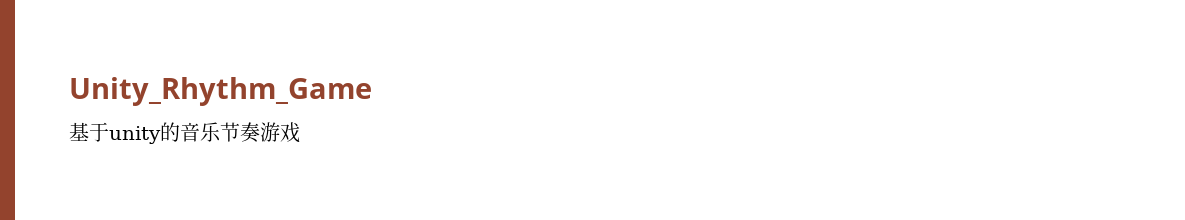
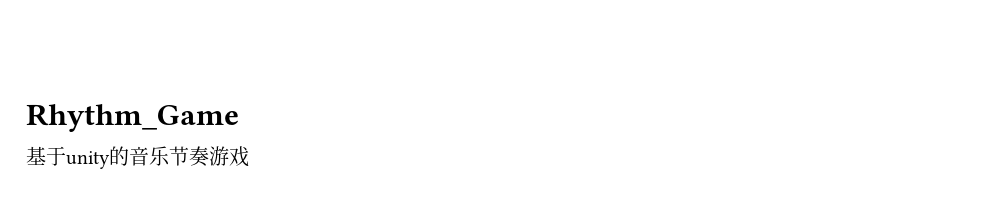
[69,77,372,106] Unity_Rhythm_Game -> [26,104,239,132] Rhythm_Game

